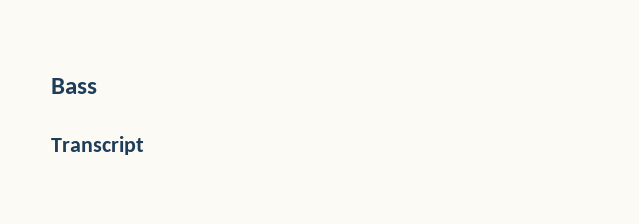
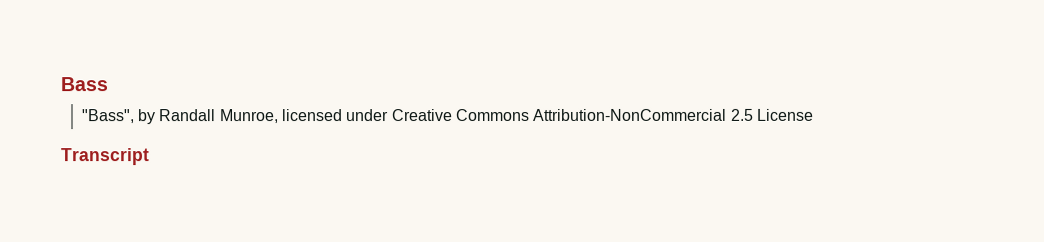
(97, 86) none -> [80,108,814,125] // "Bass", by Randall Munroe, licensed under Creative Commons Attribution-NonCommercial 2.5 License

